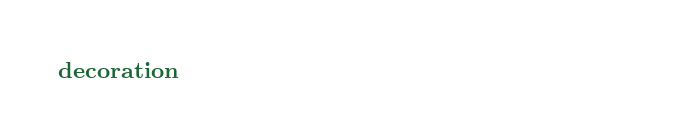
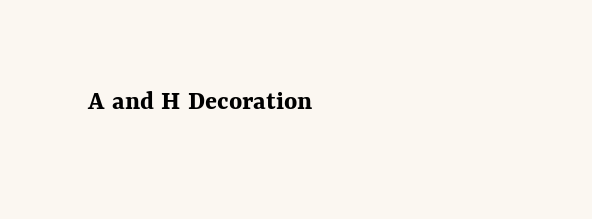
[58,62,179,78] decoration -> [87,91,312,109] A and H Decoration

